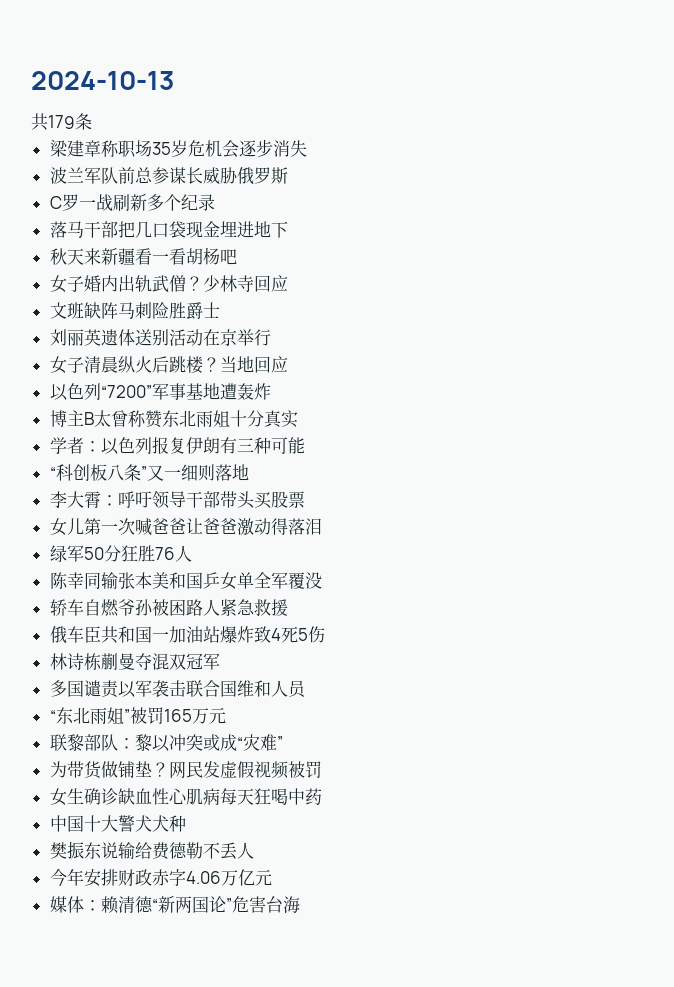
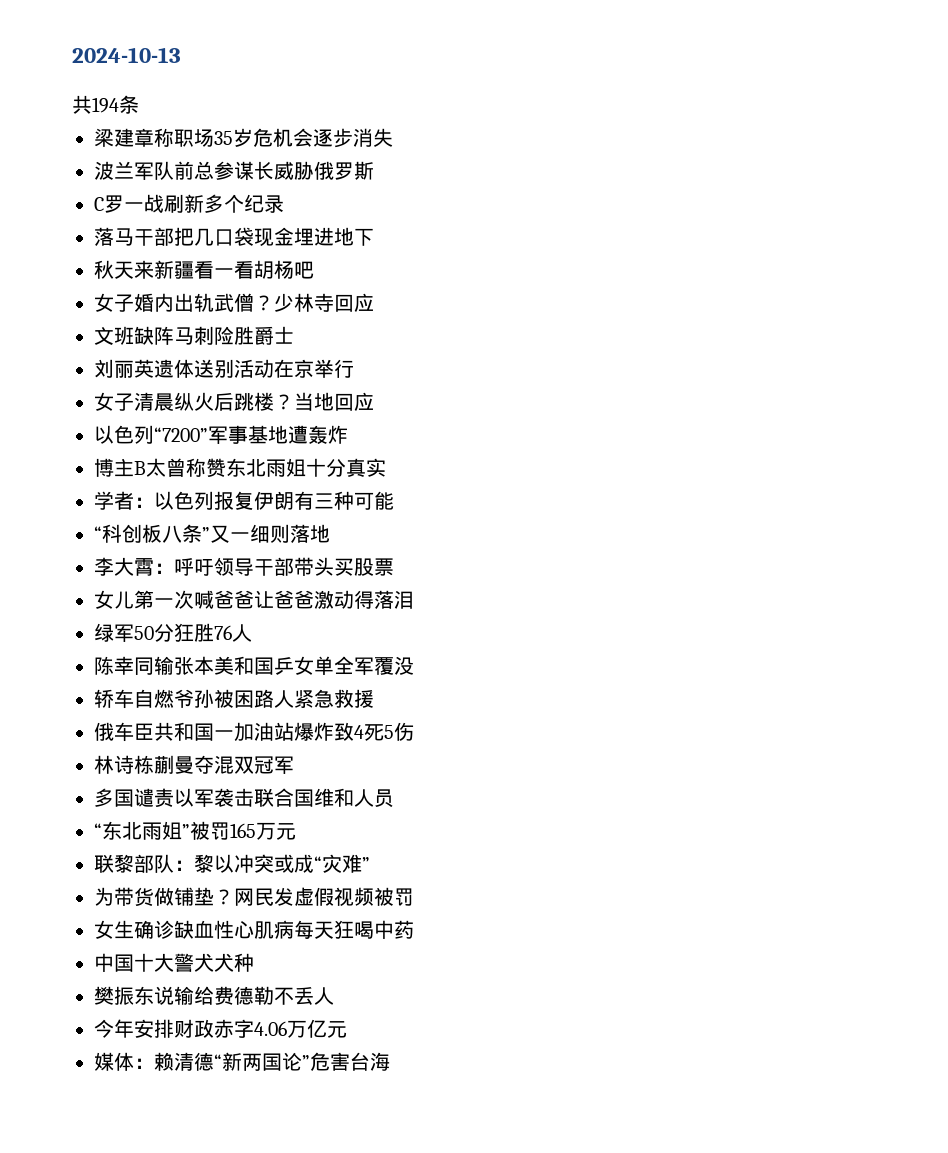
[48,115,75,129] 179 -> [92,97,119,113] 194

